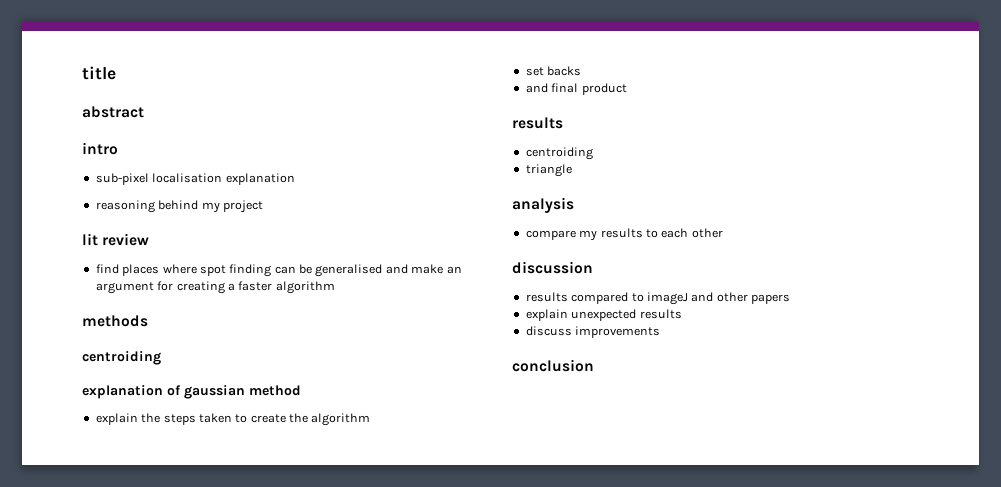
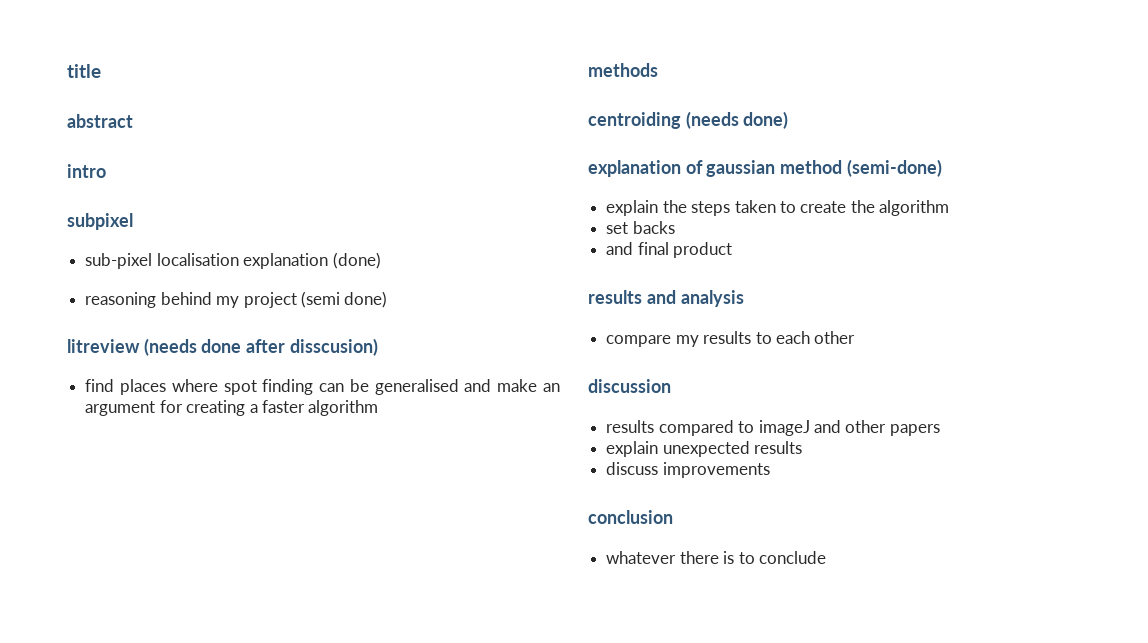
(118, 148) none -> [67,213,133,230] // subpixel
(295, 179) none -> [332,252,381,269] (done)
[82,233,150,246] // lit review -> [300,291,388,308] [67,338,378,356] (semi done) // litreview (needs done after disscusion)
(161, 358) none -> [685,111,789,129] (needs done)
(301, 390) none -> [846,159,942,177] (semi-done)
[525,147,593,160] [525,164,572,177] // centroiding // triangle // -> [646,290,676,304] and
(594, 365) none -> [606,551,826,564] // whatever there is to conclude

